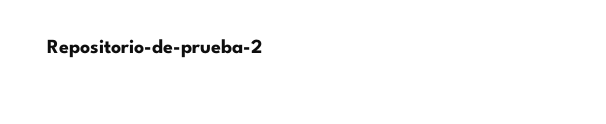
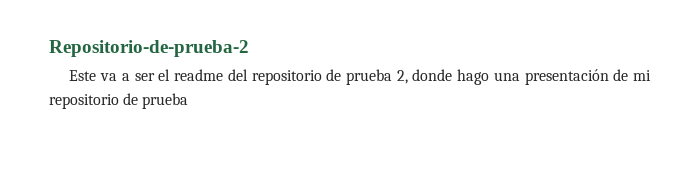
(262, 48) none -> [69,69,651,85] [49,93,189,109] // Este va a ser el readme del repositorio de prueba 2, donde hago una presentación de mi repositorio de prueba

